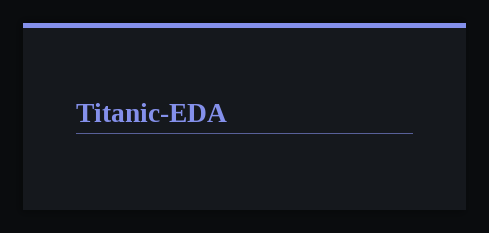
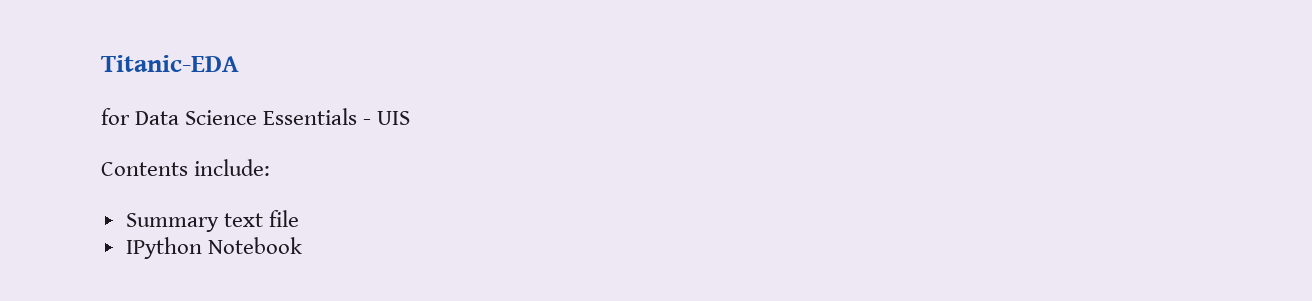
(227, 112) none -> [101,108,411,125] [101,159,271,176] [125,210,299,232] [125,237,302,259] // for Data Science Essentials - UIS // Contents include: // Summary text file // IPython Notebook

